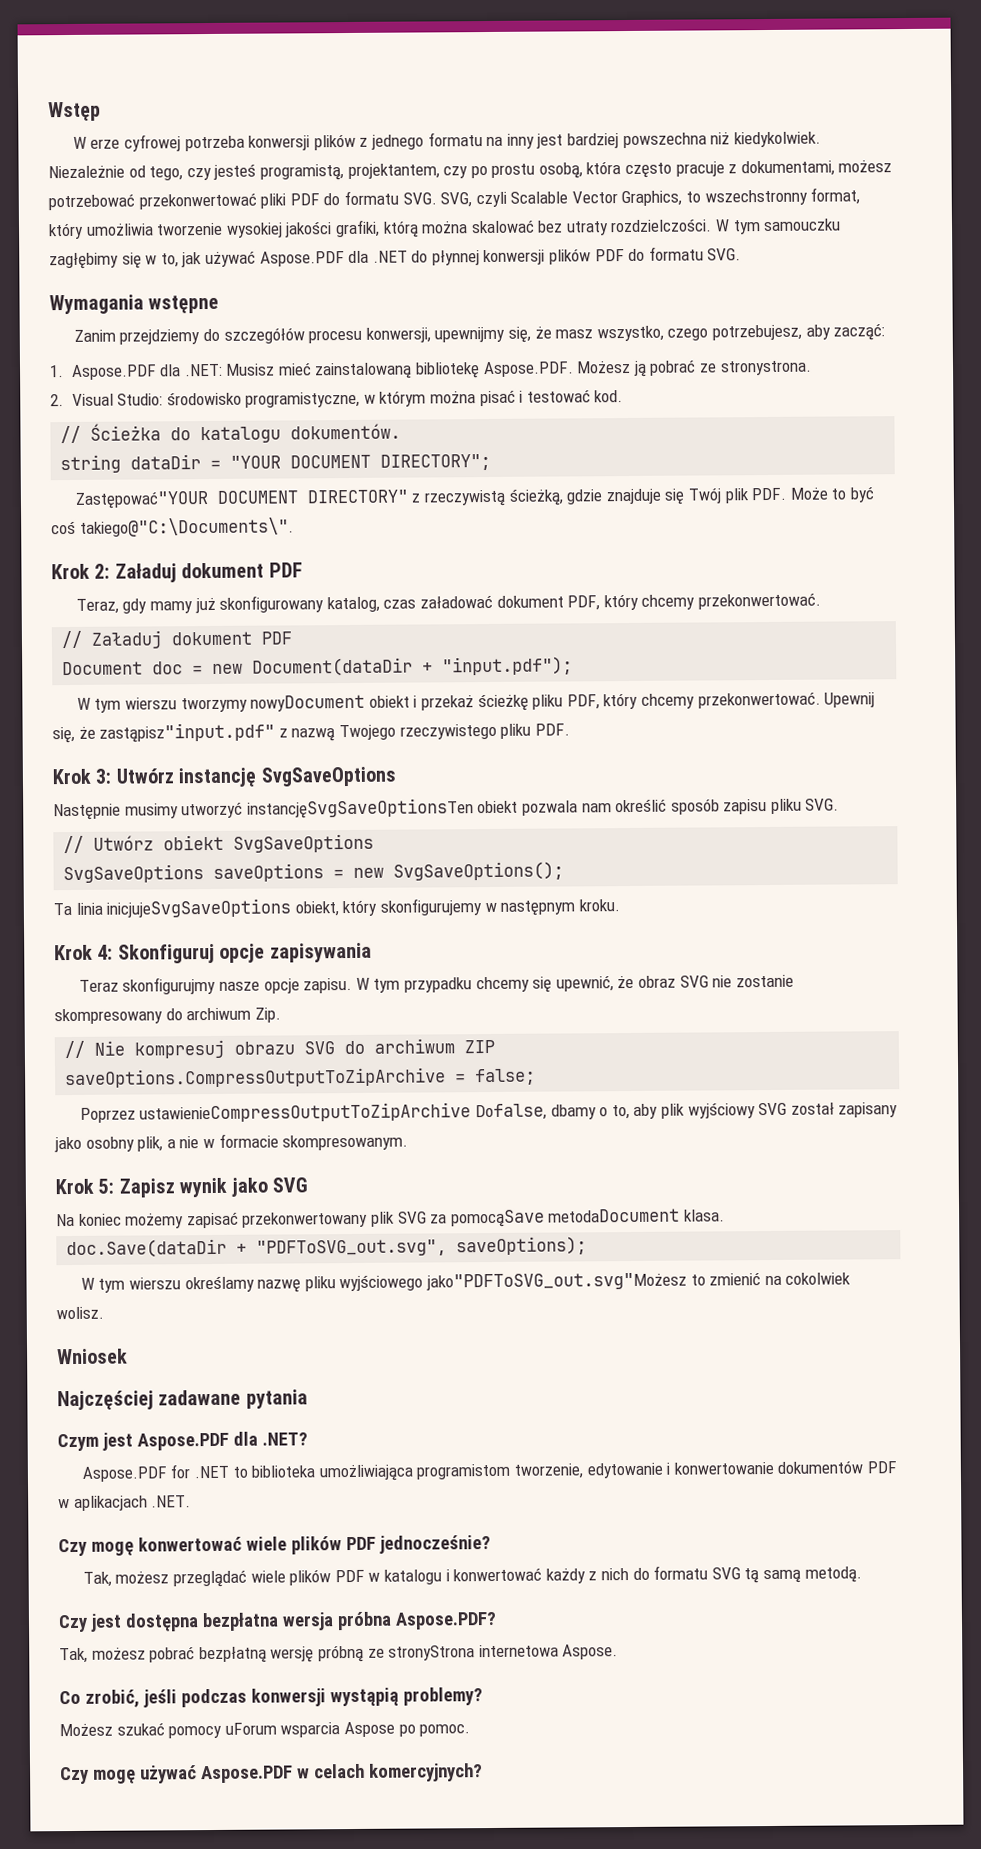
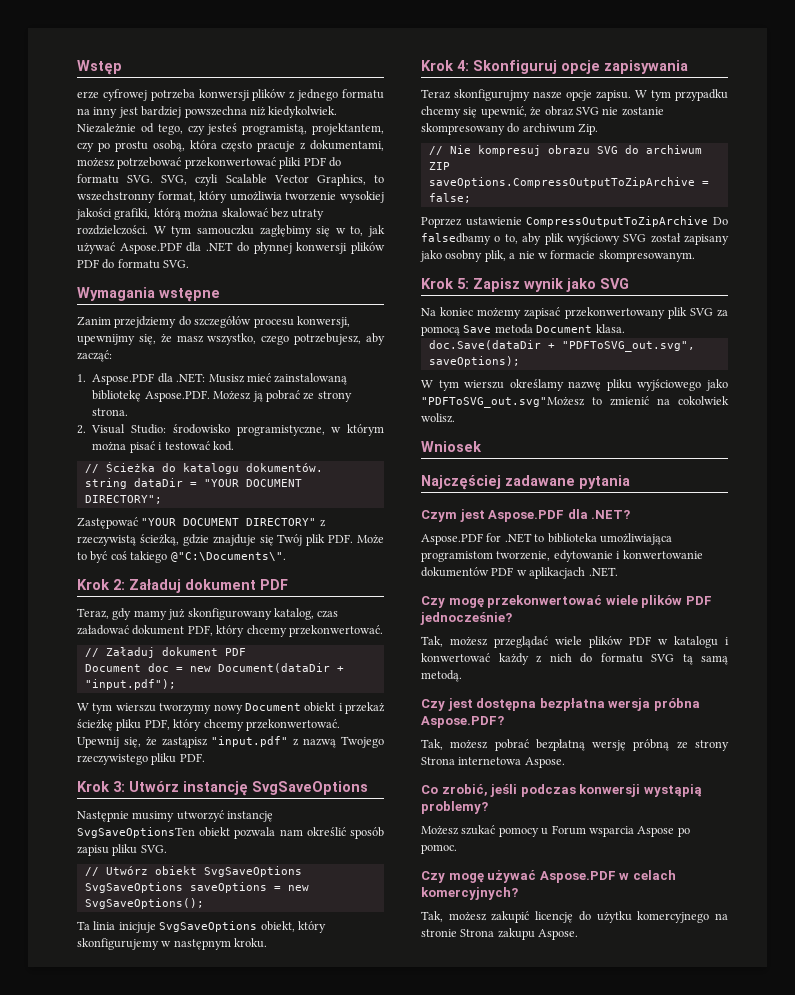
[72,136,87,149] W -> (122, 67) none
[719,360,812,376] stronystrona. -> [317,391,352,402] [92,408,129,416] strony strona.
[74,491,209,509] Zastępować"YOUR -> [77,517,177,529] Zastępować "YOUR
[79,517,294,537] takiego@"C:\Documents\". -> [130,551,286,563] takiego @"C:\Documents\".
[250,694,366,712] nowyDocument -> [213,703,301,714] nowy Document
[99,722,276,743] zastąpisz"input.pdf" -> [161,736,289,748] zastąpisz "input.pdf"
[246,798,474,819] instancjęSvgSaveOptionsTen -> [227,811,274,822] [77,827,195,838] instancję SvgSaveOptionsTen
[106,898,292,918] inicjujeSvgSaveOptions -> [118,921,258,933] inicjuje SvgSaveOptions
[139,1102,597,1123] ustawienieCompressOutputToZipArchive Dofalse, dbamy -> [465,216,728,227] [421,233,491,245] ustawienie CompressOutputToZipArchive Do falsedbamy
[450,1208,681,1228] pomocąSave metodaDocument -> [421,324,593,336] pomocą Save metoda Document
[426,1272,688,1291] jako"PDFToSVG_out.svg"Możesz -> [706,379,728,391] [421,397,585,408] jako "PDFToSVG_out.svg"Możesz
[137,1536,242,1552] konwertować -> [487,595,603,608] przekonwertować
[388,1645,476,1661] stronyStrona -> [695,740,729,751] [421,757,455,765] strony Strona
[224,1722,277,1735] uForum -> [541,825,586,835] u Forum
(483, 1772) none -> [421,911,728,923] [421,928,579,940] // Tak, możesz zakupić licencję do użytku komercyjnego na stronie Strona zakupu Aspose.

